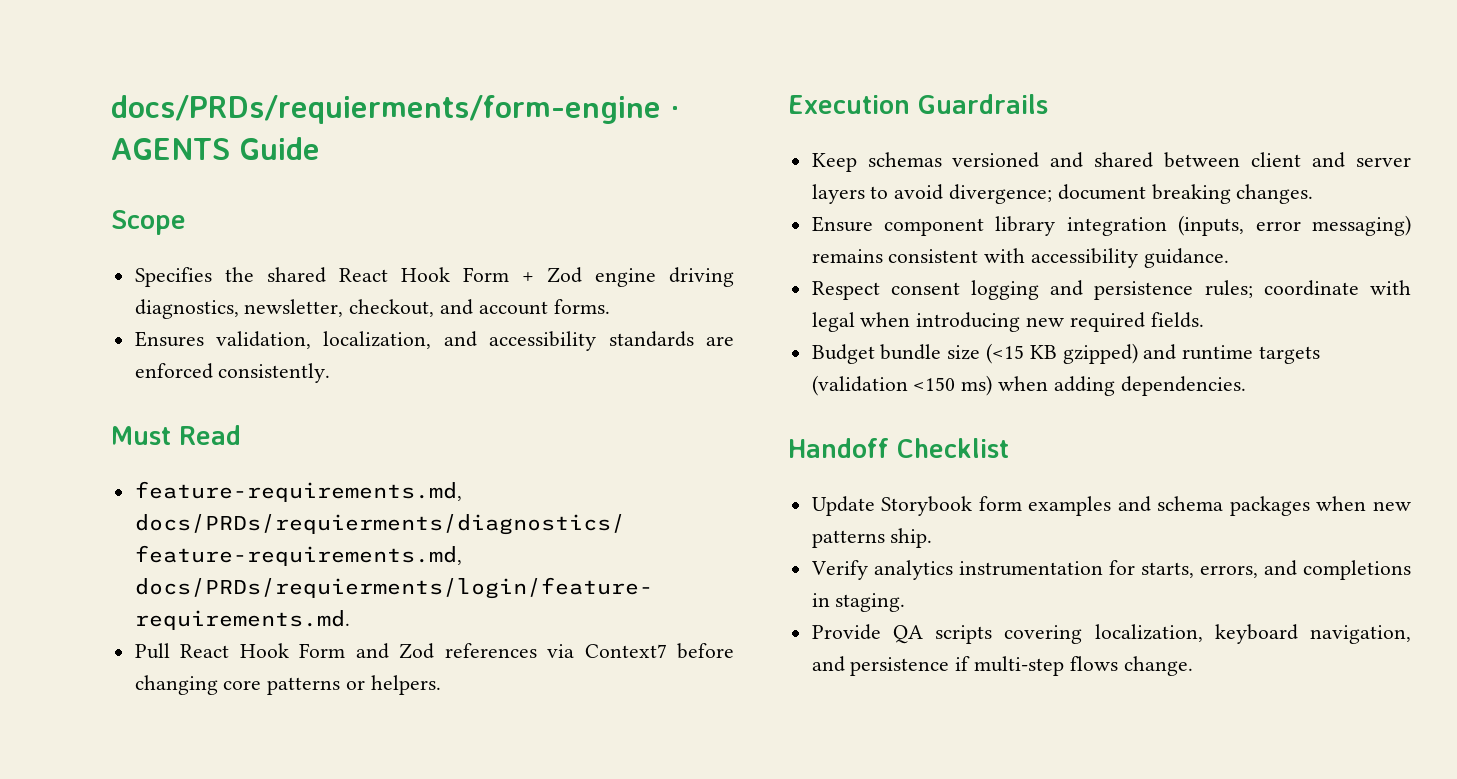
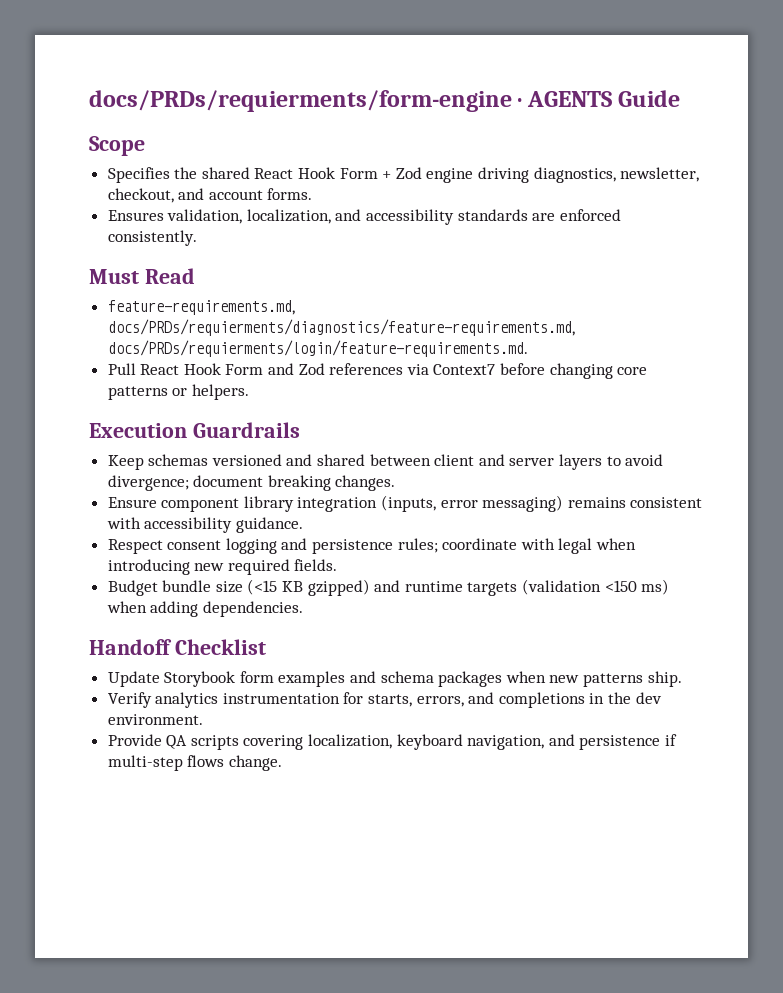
[835,593,906,612] staging. -> [608,692,662,704] [107,714,203,725] the dev environment.

